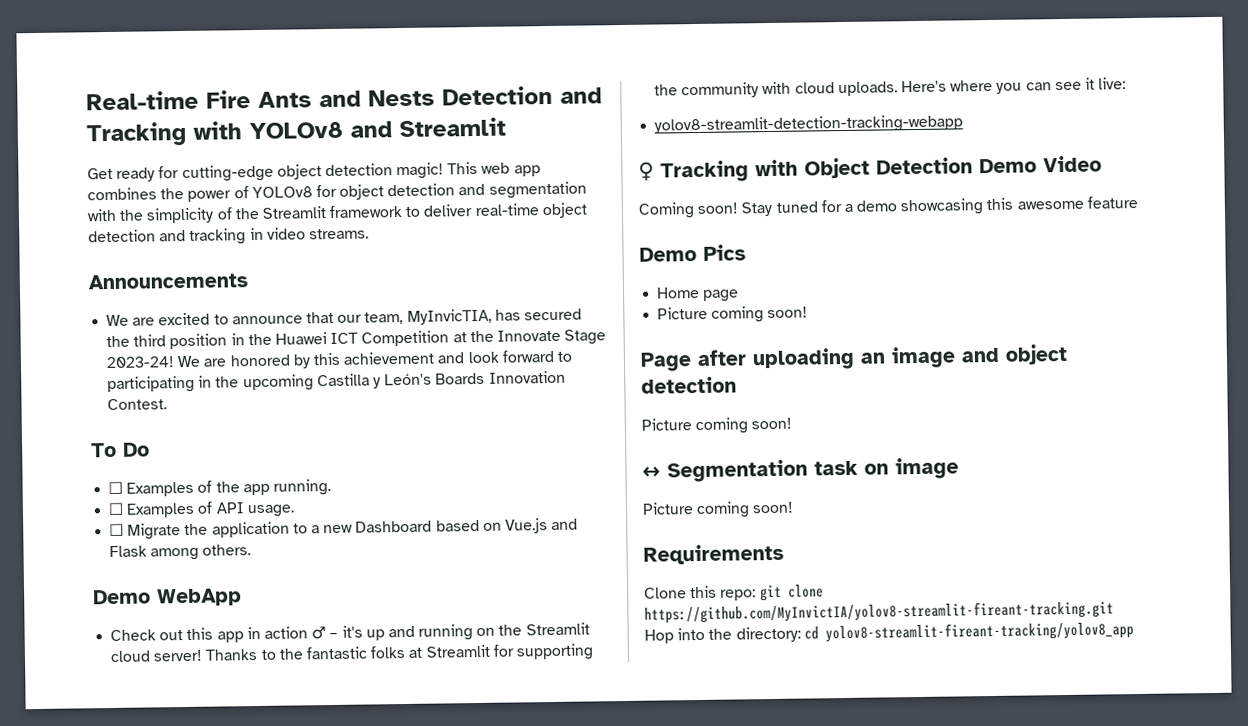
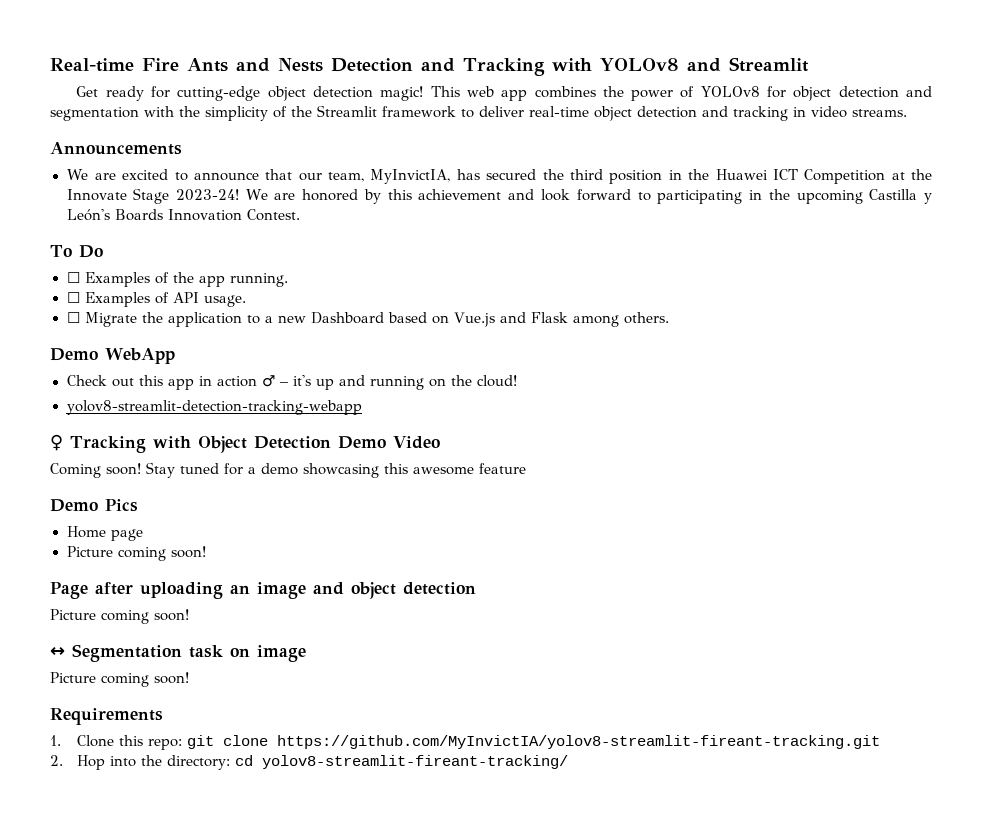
[406,308,492,325] MyInvicTIA, -> [370,169,451,184] MyInvictIA,
[525,622,590,636] [110,643,594,663] [654,77,1127,99] Streamlit cloud server! Thanks to the fantastic folks at Streamlit for supporting the community with cloud uploads. Here's where you can see it live: -> [476,375,517,387] cloud!
(784, 554) none -> [50,735,61,746] 1.
(1114, 612) none -> [50,755,63,766] 2.
[824,621,1134,643] yolov8-streamlit-fireant-tracking/yolov8_app -> [261,755,568,769] yolov8-streamlit-fireant-tracking/

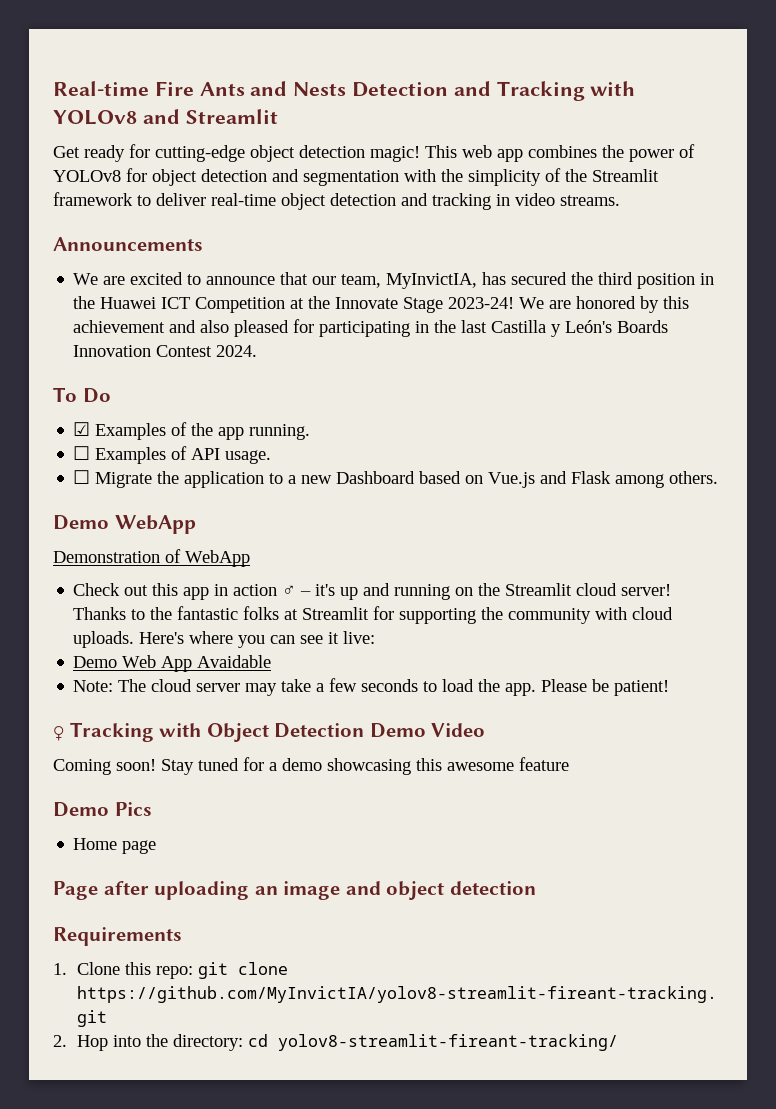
[540,189,651,201] look forward to -> [200,319,315,337] also pleased for
[796,190,863,204] upcoming -> [461,320,488,333] last
[246,209,300,221] Contest. -> [156,345,258,357] Contest 2024.
[66,272,80,283] ☐ -> [73,422,91,436] ☑
(175, 356) none -> [53,549,250,567] // Demonstration of WebApp
[476,375,517,387] [66,400,362,415] cloud! // yolov8-streamlit-detection-tracking-webapp -> [505,583,672,596] [73,606,674,624] [73,631,376,648] [73,655,272,672] [73,678,670,696] Streamlit cloud server! Thanks to the fantastic folks at Streamlit for supporting the community with cloud uploads. Here's where you can see it live: // Demo Web App Avaidable // Note: The cloud server may take a few seconds to load the app. Please be patient!
[66,546,206,561] // Picture coming soon! -> (157, 847) none
[50,609,189,624] [50,644,306,662] [50,672,189,687] // Picture coming soon! // ↔ Segmentation task on image // Picture coming soon! -> (536, 888) none

